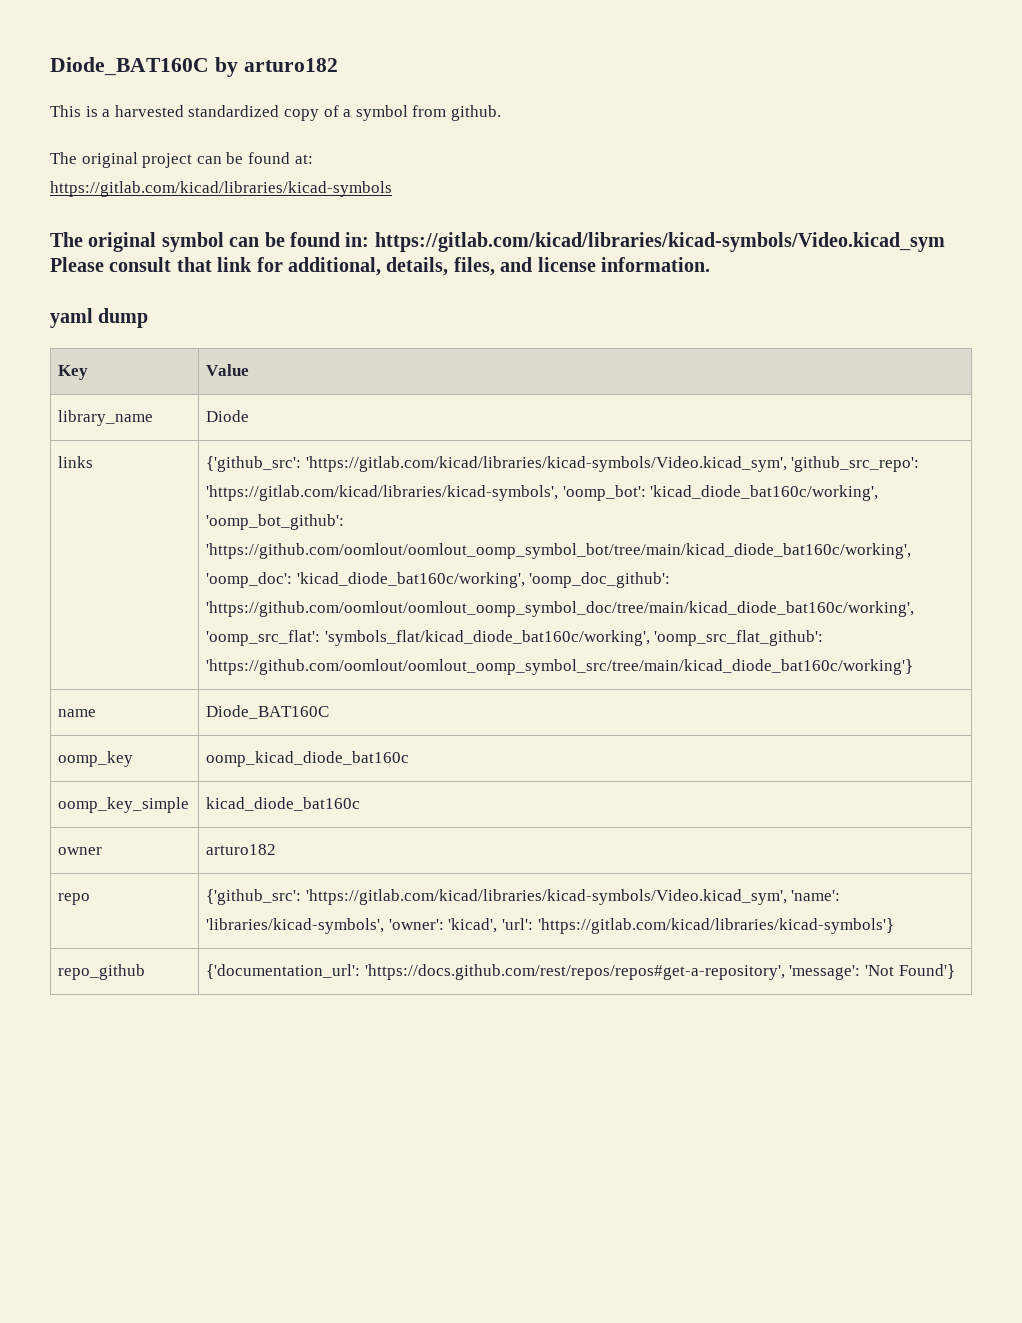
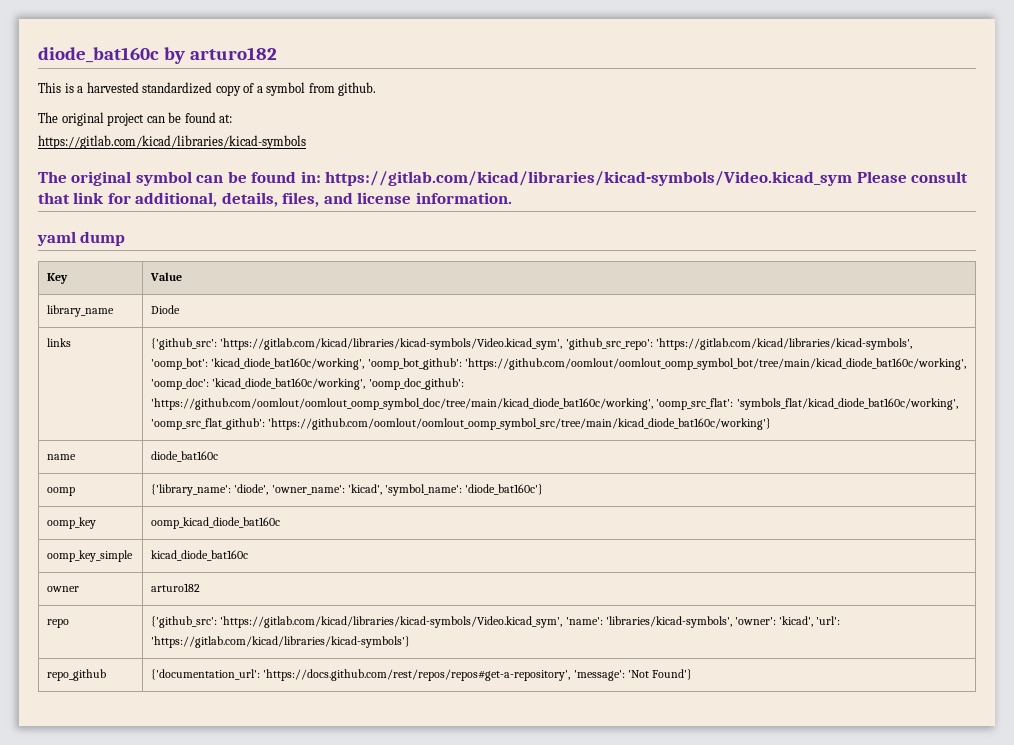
[50,57,209,76] Diode_BAT160C -> [38,47,159,63] diode_bat160c
[206,705,330,719] Diode_BAT160C -> [151,451,219,462] [47,487,76,496] [151,484,543,496] diode_bat160c // oomp | {'library_name': 'diode', 'owner_name': 'kicad', 'symbol_name': 'diode_bat160c'}

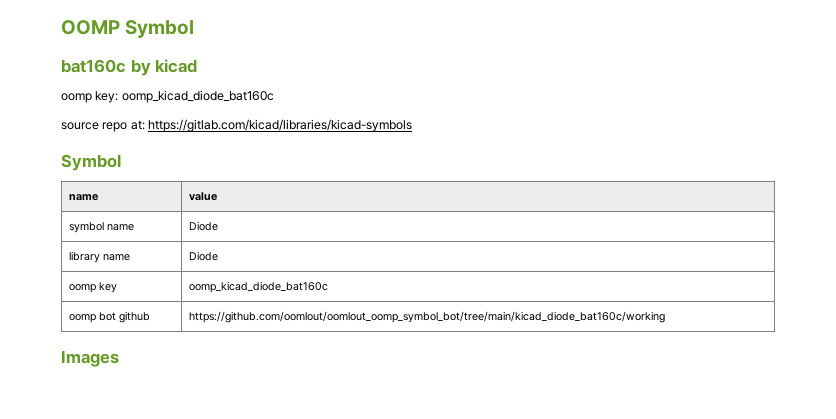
[38,47,277,64] [38,82,377,96] [38,112,216,126] diode_bat160c by arturo182 // This is a harvested standardized copy of a symbol from github. // The original project can be found -> [61,20,195,38] [61,59,198,76] [61,90,274,103] [61,122,128,132] OOMP Symbol // bat160c by kicad // oomp key: oomp_kicad_diode_bat160c // source repo
(233, 118) // -> (145, 125) none
[38,171,969,186] [38,192,512,207] [37,231,126,246] [47,273,69,284] [150,272,183,281] [47,305,115,317] [151,305,181,314] [47,338,72,347] [151,338,912,350] [151,358,966,370] [151,378,464,390] [151,398,958,410] [151,418,772,430] [47,454,77,460] [151,451,219,462] [47,487,76,496] [151,484,543,496] [47,517,97,529] [151,517,281,529] [47,550,134,562] [151,550,249,561] [47,586,80,592] [151,583,201,592] [47,619,70,628] [151,616,841,628] [151,636,411,648] [47,669,107,681] [151,669,692,681] The original symbol can be found in: https://gitlab.com/kicad/libraries/kicad-symbols/Video.kicad_sym Please consult that link for additional, details, files, and license information. // yaml dump // Key | Value // library_name | Diode // links | {'github_src': 'https://gitlab.com/kicad/libraries/kicad-symbols/Video.kicad_sym', 'github_src_repo': 'https://gitlab.com/kicad/libraries/kicad-symbols', 'oomp_bot': 'kicad_diode_bat160c/working', 'oomp_bot_github': 'https://github.com/oomlout/oomlout_oomp_symbol_bot/tree/main/kicad_diode_bat160c/working', 'oomp_doc': 'kicad_diode_bat160c/working', 'oomp_doc_github': 'https://github.com/oomlout/oomlout_oomp_symbol_doc/tree/main/kicad_diode_bat160c/working', 'oomp_src_flat': 'symbols_flat/kicad_diode_bat160c/working', 'oomp_src_flat_github': 'https://github.com/oomlout/oomlout_oomp_symbol_src/tree/main/kicad_diode_bat160c/working'} // name | diode_bat160c // oomp | {'library_name': 'diode', 'owner_name': 'kicad', 'symbol_name': 'diode_bat160c'} // oomp_key | oomp_kicad_diode_bat160c // oomp_key_simple | kicad_diode_bat160c // owner | arturo182 // repo | {'github_src': 'https://gitlab.com/kicad/libraries/kicad-symbols/Video.kicad_sym', 'name': 'libraries/kicad-symbols', 'owner': 'kicad', 'url': 'https://gitlab.com/kicad/libraries/kicad-symbols'} // repo_github | {'documentation_url': 'https://docs.github.com/rest/repos/repos#get-a-repository', 'message': 'Not Found'} -> [61,154,121,171] [69,194,99,201] [189,192,218,201] [69,222,135,233] [189,221,219,231] [69,251,131,263] [189,251,219,261] [69,282,118,293] [189,281,329,293] [69,311,151,323] [189,311,666,323] [61,350,119,367] Symbol // name | value // symbol name | Diode // library name | Diode // oomp key | oomp_kicad_diode_bat160c // oomp bot github | https://github.com/oomlout/oomlout_oomp_symbol_bot/tree/main/kicad_diode_bat160c/working // Images

